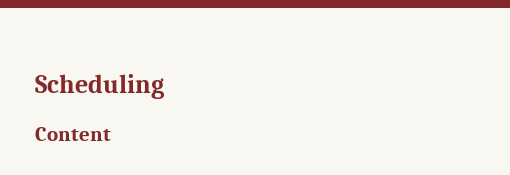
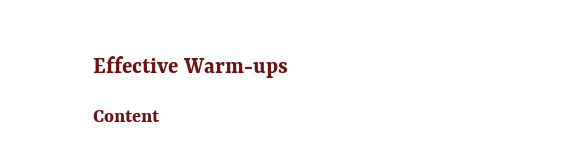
[35,74,164,99] Scheduling -> [93,56,289,78] Effective Warm-ups

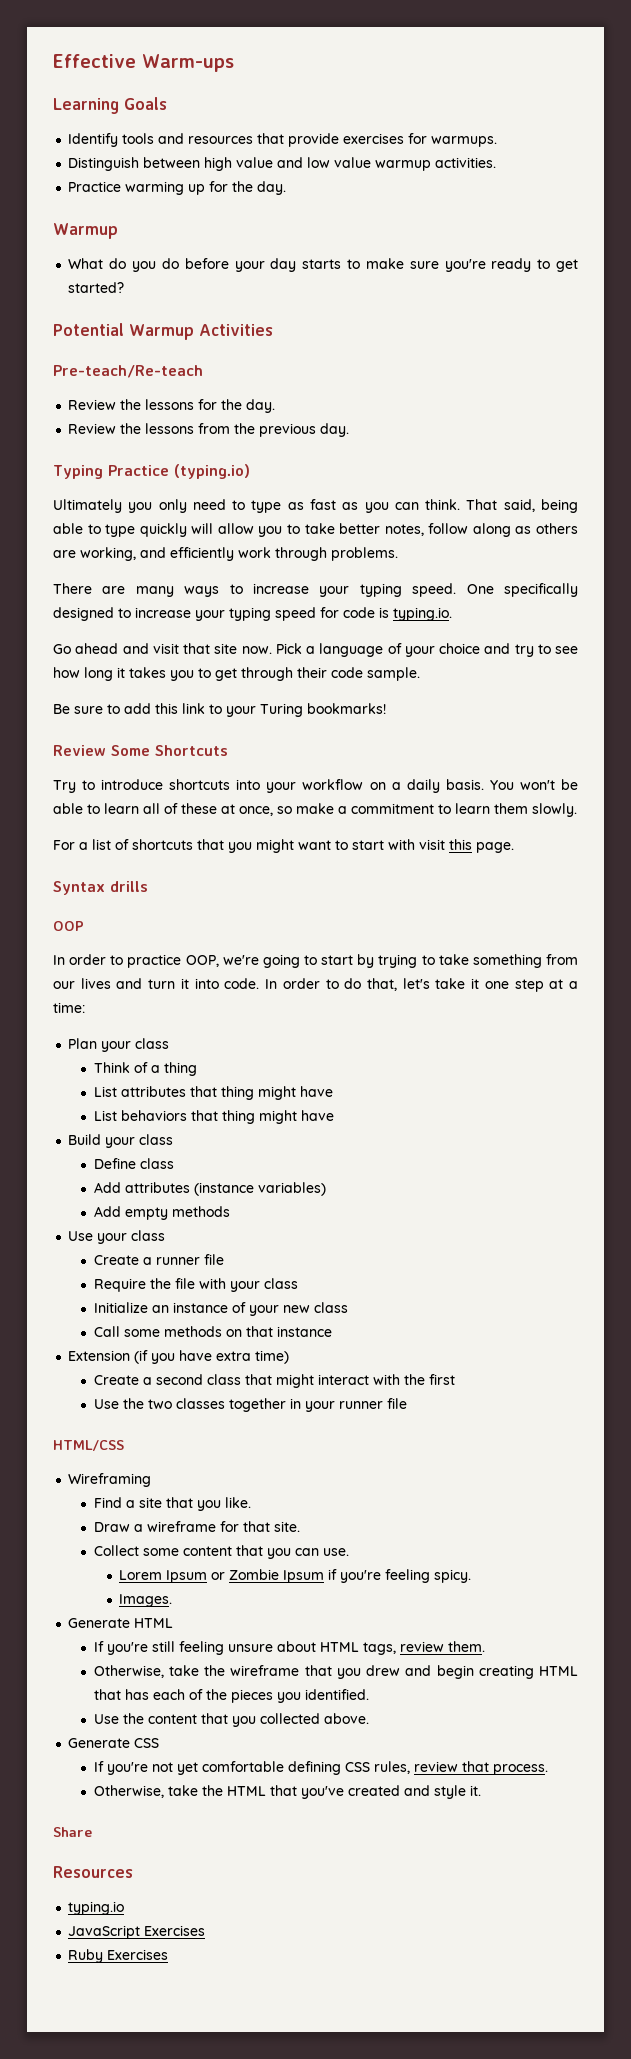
[93,110,160,122] Content -> [53,97,167,114] [68,133,498,147] [68,157,497,171] [68,181,287,195] [53,223,118,239] [68,258,578,272] [68,282,125,293] [53,323,273,340] [53,365,203,378] [68,399,276,413] [68,423,350,437] [53,464,250,479] [53,499,578,513] [53,523,578,537] [53,547,398,561] [53,583,578,597] [53,607,452,621] [53,643,578,657] [53,667,420,681] [53,703,386,717] [53,745,228,756] [53,779,579,793] [53,803,577,817] [53,839,514,853] [53,881,148,895] [53,921,84,931] [53,954,579,968] [53,978,579,992] [53,1002,85,1013] [68,1038,170,1052] [93,1062,197,1076] [93,1086,333,1100] [93,1110,334,1124] [68,1134,174,1148] [93,1158,174,1169] [93,1182,326,1196] [93,1206,230,1220] [68,1230,166,1244] [93,1254,224,1265] [93,1278,298,1292] [93,1302,348,1316] [93,1326,332,1337] [68,1350,290,1364] [93,1374,455,1388] [93,1398,407,1412] [53,1440,124,1451] [68,1473,152,1487] [93,1497,251,1511] [93,1521,300,1532] [93,1545,349,1559] [119,1569,472,1583] [119,1594,173,1607] [68,1618,174,1628] [93,1641,485,1655] [93,1665,579,1679] [93,1689,369,1703] [93,1713,369,1727] [68,1738,160,1748] [93,1761,548,1775] [93,1785,481,1799] [53,1827,92,1837] [53,1866,133,1878] [68,1901,125,1915] [68,1925,206,1939] [68,1949,169,1963] Learning Goals // Identify tools and resources that provide exercises for warmups. // Distinguish between high value and low value warmup activities. // Practice warming up for the day. // Warmup // What do you do before your day starts to make sure you're ready to get started? // Potential Warmup Activities // Pre-teach/Re-teach // Review the lessons for the day. // Review the lessons from the previous day. // Typing Practice (typing.io) // Ultimately you only need to type as fast as you can think. That said, being able to type quickly will allow you to take better notes, follow along as others are working, and efficiently work through problems. // There are many ways to increase your typing speed. One specifically designed to increase your typing speed for code is typing.io. // Go ahead and visit that site now. Pick a language of your choice and try to see how long it takes you to get through their code sample. // Be sure to add this link to your Turing bookmarks! // Review Some Shortcuts // Try to introduce shortcuts into your workflow on a daily basis. You won't be able to learn all of these at once, so make a commitment to learn them slowly. // For a list of shortcuts that you might want to start with visit this page. // Syntax drills // OOP // In order to practice OOP, we're going to start by trying to take something from our lives and turn it into code. In order to do that, let's take it one step at a time: // Plan your class // Think of a thing // List attributes that thing might have // List behaviors that thing might have // Build your class // Define class // Add attributes (instance variables) // Add empty methods // Use your class // Create a runner file // Require the file with your class // Initialize an instance of your new class // Call some methods on that instance // Extension (if you have extra time) // Create a second class that might interact with the first // Use the two classes together in your runner file // HTML/CSS // Wireframing // Find a site that you like. // Draw a wireframe for that site. // Collect some content that you can use. // Lorem Ipsum or Zombie Ipsum if you're feeling spicy. // Images. // Generate HTML // If you're still feeling unsure about HTML tags, review them. // Otherwise, take the wireframe that you drew and begin creating HTML that has each of the pieces you identified. // Use the content that you collected above. // Generate CSS // If you're not yet comfortable defining CSS rules, review that process. // Otherwise, take the HTML that you've created and style it. // Share // Resources // typing.io // JavaScript Exercises // Ruby Exercises

